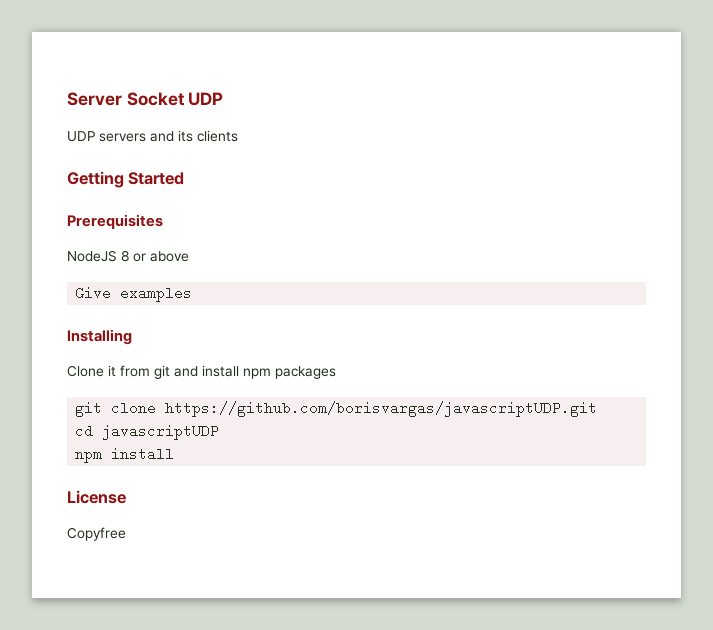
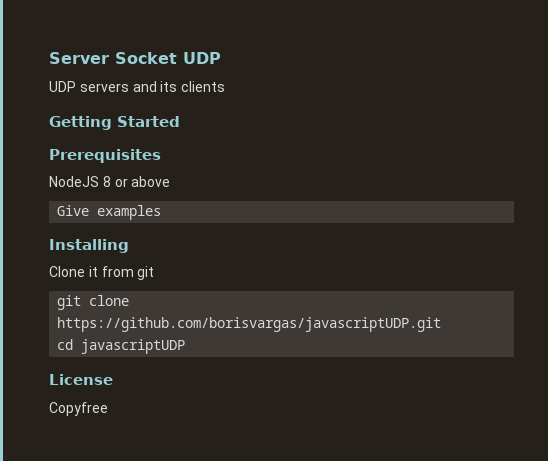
[174,365,336,379] and install npm packages -> (155, 273) none
[75,447,175,463] // npm install -> (186, 346) none

